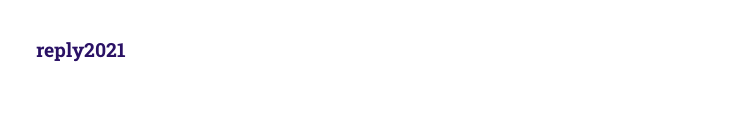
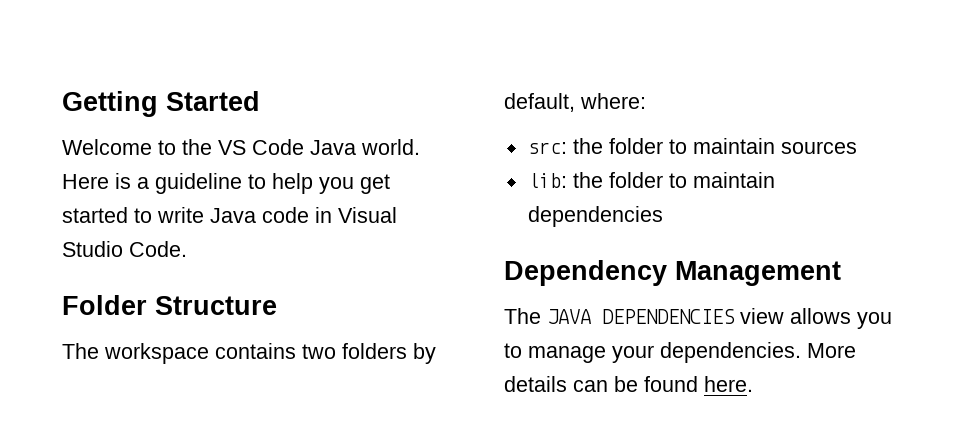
[36,42,126,62] reply2021 -> [62,91,260,117] [62,139,420,155] [62,173,390,194] [62,207,397,223] [62,241,187,257] [62,295,277,315] [62,343,436,364] [504,93,646,112] [527,138,857,154] [527,172,775,188] [527,206,663,227] [504,260,841,286] [504,308,892,329] [504,342,856,363] [504,376,753,392] Getting Started // Welcome to the VS Code Java world. Here is a guideline to help you get started to write Java code in Visual Studio Code. // Folder Structure // The workspace contains two folders by default, where: // src: the folder to maintain sources // lib: the folder to maintain dependencies // Dependency Management // The JAVA DEPENDENCIES view allows you to manage your dependencies. More details can be found here.

